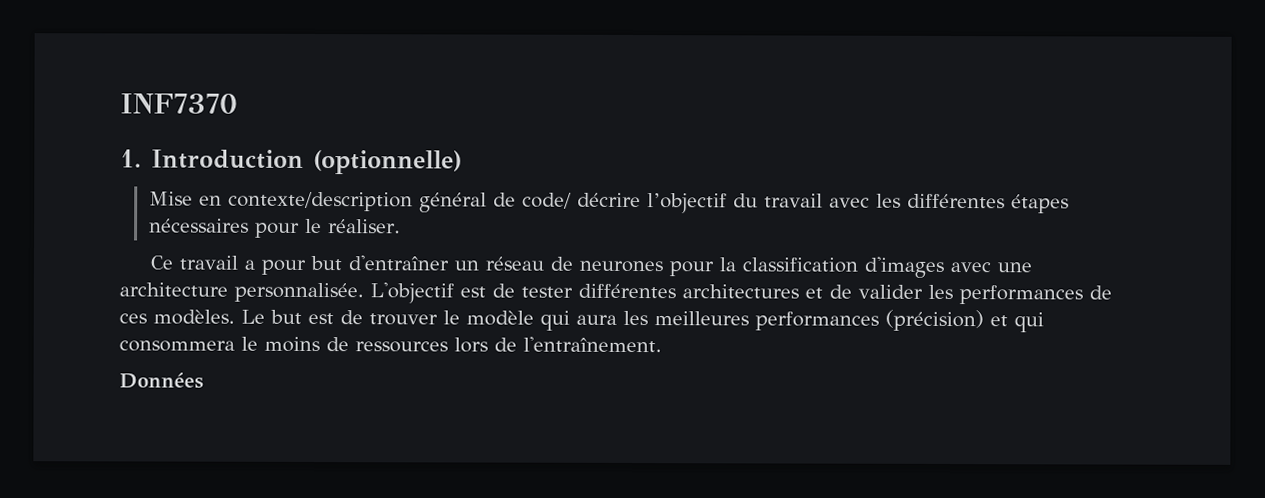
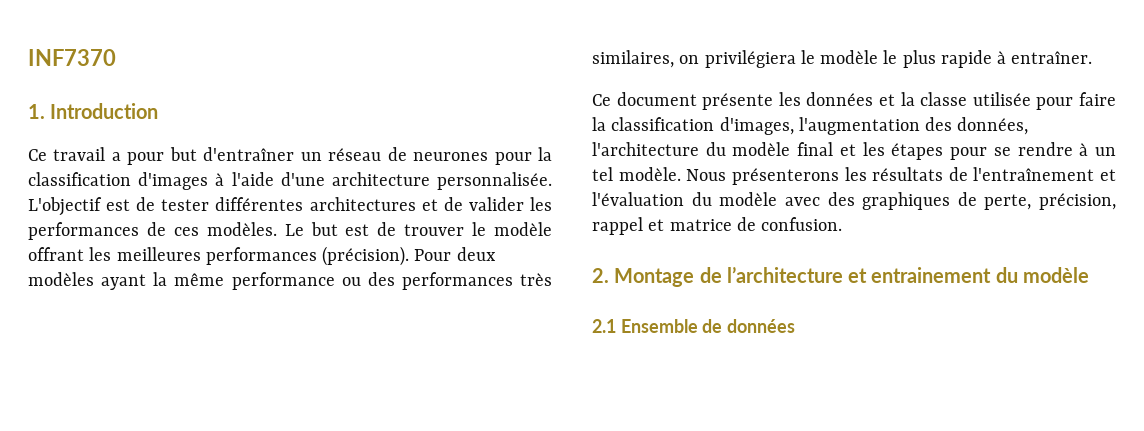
[313,149,462,175] [148,191,1069,214] [148,218,401,238] (optionnelle) // Mise en contexte/description général de code/ décrire l’objectif du travail avec les différentes étapes nécessaires pour le réaliser. -> (159, 111) none
[949,261,1032,273] avec une -> [215,172,325,186] à l'aide d'une
[540,310,617,331] qui aura -> [28,247,84,261] offrant
[885,309,1044,333] [119,336,662,353] [119,372,204,389] (précision) et qui consommera le moins de ressources lors de l'entraînement. // Données -> [322,246,496,266] [28,272,552,290] [592,50,1093,68] [592,92,1116,110] [592,117,1029,135] [592,142,1116,160] [592,167,1116,185] [592,192,1116,210] [592,217,843,235] [592,266,1089,287] [592,319,796,333] (précision). Pour deux modèles ayant la même performance ou des performances très similaires, on privilégiera le modèle le plus rapide à entraîner. // Ce document présente les données et la classe utilisée pour faire la classification d'images, l'augmentation des données, l'architecture du modèle final et les étapes pour se rendre à un tel modèle. Nous présenterons les résultats de l'entraînement et l'évaluation du modèle avec des graphiques de perte, précision, rappel et matrice de confusion. // 2. Montage de l’architecture et entrainement du modèle // 2.1 Ensemble de données

